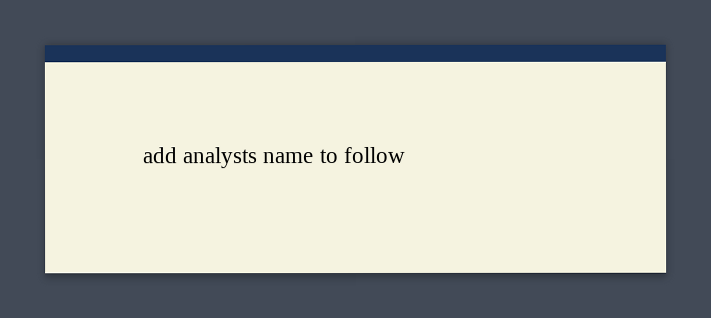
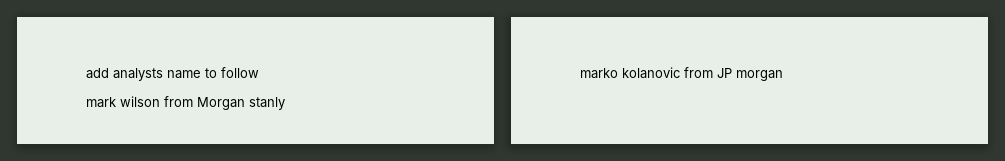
(406, 155) none -> [86,96,285,110] [580,67,783,81] // mark wilson from Morgan stanly // marko kolanovic from JP morgan

